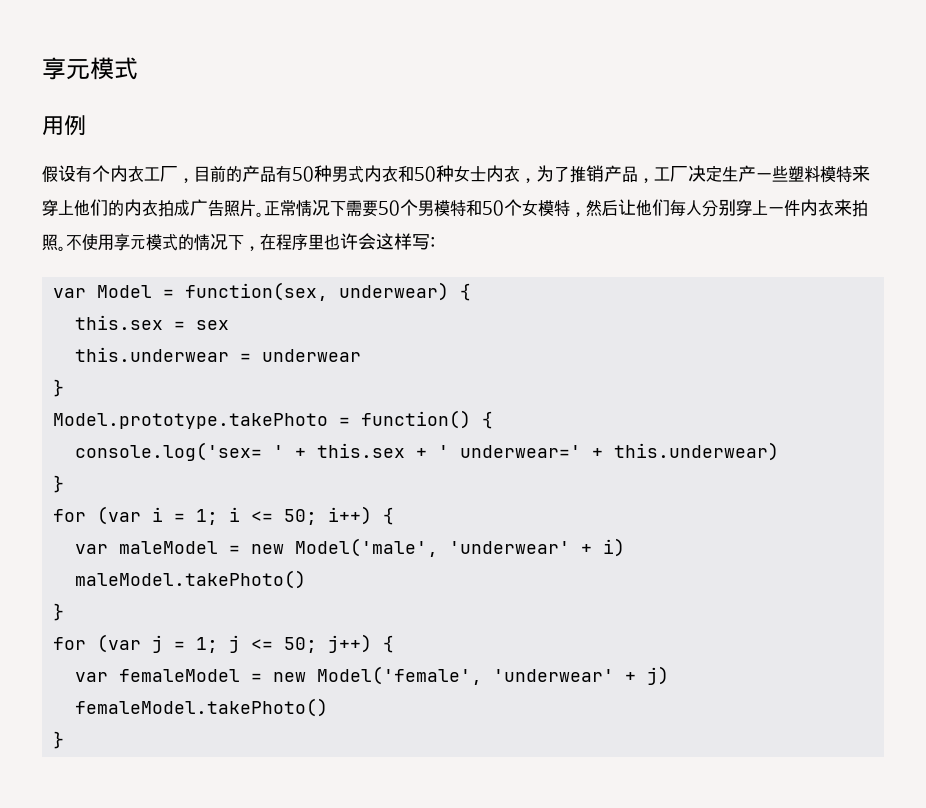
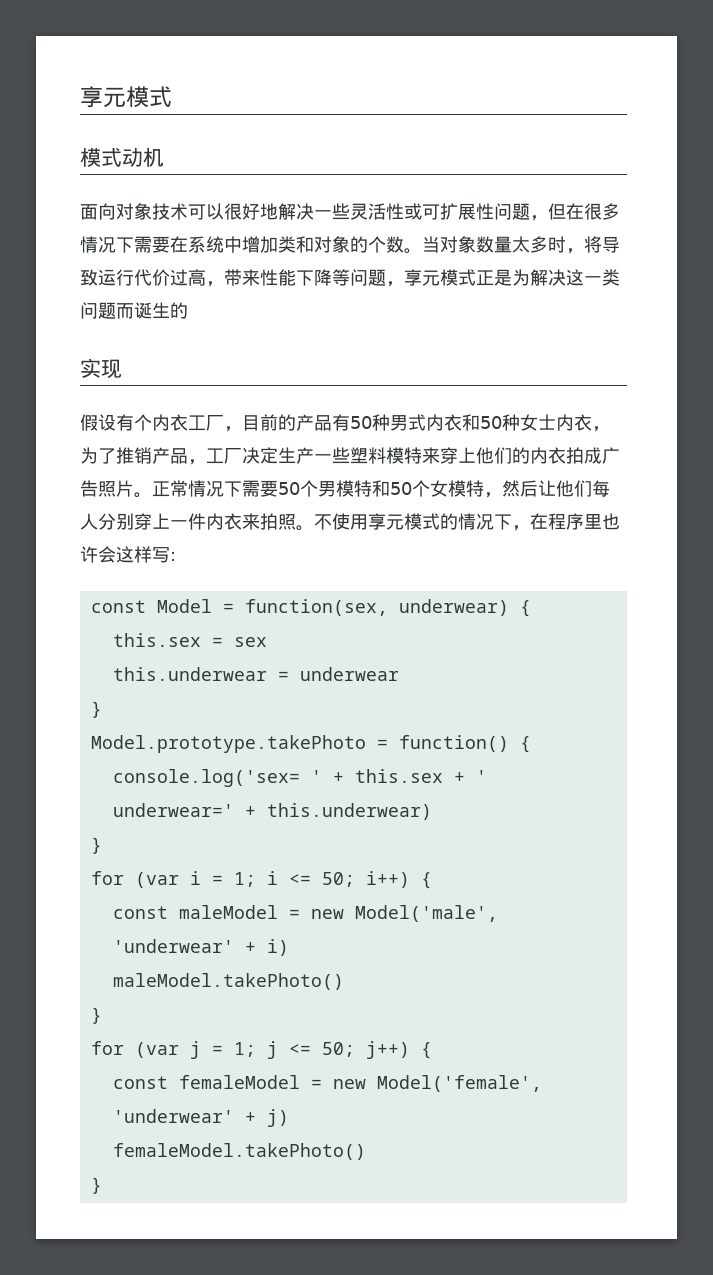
[42,115,86,136] 用例 -> [80,148,164,167] [80,203,620,221] [80,236,620,254] [80,269,620,287] [80,302,188,319] [80,358,122,379] 模式动机 // 面向对象技术可以很好地解决一些灵活性或可扩展性问题，但在很多情况下需要在系统中增加类和对象的个数。当对象数量太多时，将导致运行代价过高，带来性能下降等问题，享元模式正是为解决这一类问题而诞生的 // 实现
[52,288,86,298] var -> [90,600,146,613] const
[74,544,108,554] var -> [112,906,168,919] const
[74,672,108,682] var -> [112,1076,168,1089] const

